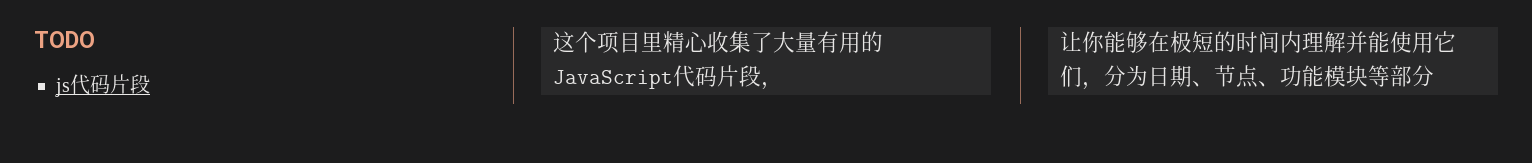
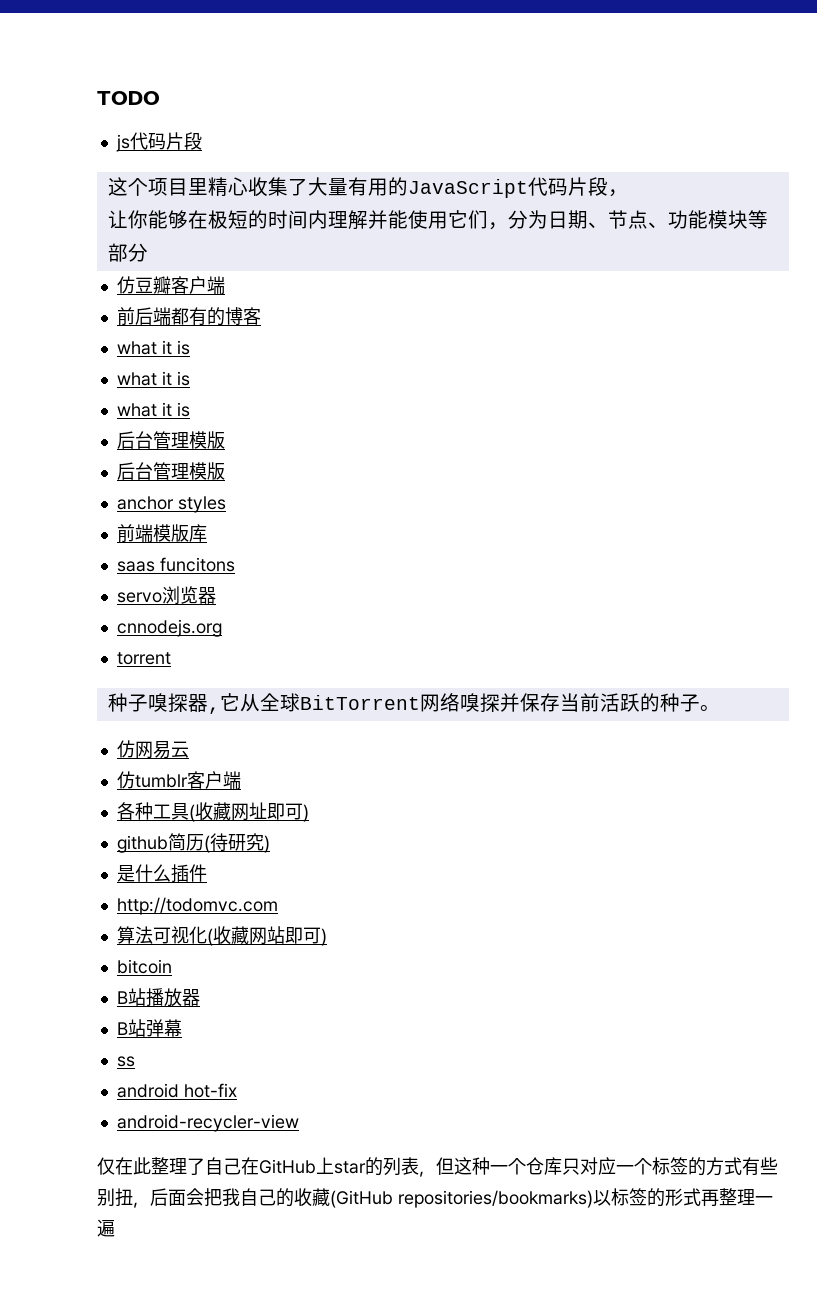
(1434, 76) none -> [116,276,225,294] [116,307,261,326] [116,340,190,355] [116,371,190,386] [116,402,190,417] [116,431,225,449] [116,462,225,480] [116,496,226,513] [116,524,207,542] [116,557,235,572] [116,586,216,604] [116,619,222,637] [116,652,171,665] [107,693,720,714] [116,740,189,759] [116,771,241,789] [116,802,309,822] [116,833,270,853] [116,864,207,883] [116,897,278,915] [116,926,327,946] [116,959,172,974] [116,988,200,1007] [116,1019,182,1037] [116,1056,135,1067] [116,1083,237,1098] [116,1114,299,1132] [97,1157,778,1177] [97,1188,773,1208] [97,1219,115,1237] // 仿豆瓣客户端 // 前后端都有的博客 // what it is // what it is // what it is // 后台管理模版 // 后台管理模版 // anchor styles // 前端模版库 // saas funcitons // servo浏览器 // cnnodejs.org // torrent // 种子嗅探器,它从全球BitTorrent网络嗅探并保存当前活跃的种子。 // 仿网易云 // 仿tumblr客户端 // 各种工具(收藏网址即可) // github简历(待研究) // 是什么插件 // http://todomvc.com // 算法可视化(收藏网站即可) // bitcoin // B站播放器 // B站弹幕 // ss // android hot-fix // android-recycler-view // 仅在此整理了自己在GitHub上star的列表，但这种一个仓库只对应一个标签的方式有些别扭，后面会把我自己的收藏(GitHub repositories/bookmarks)以标签的形式再整理一遍

